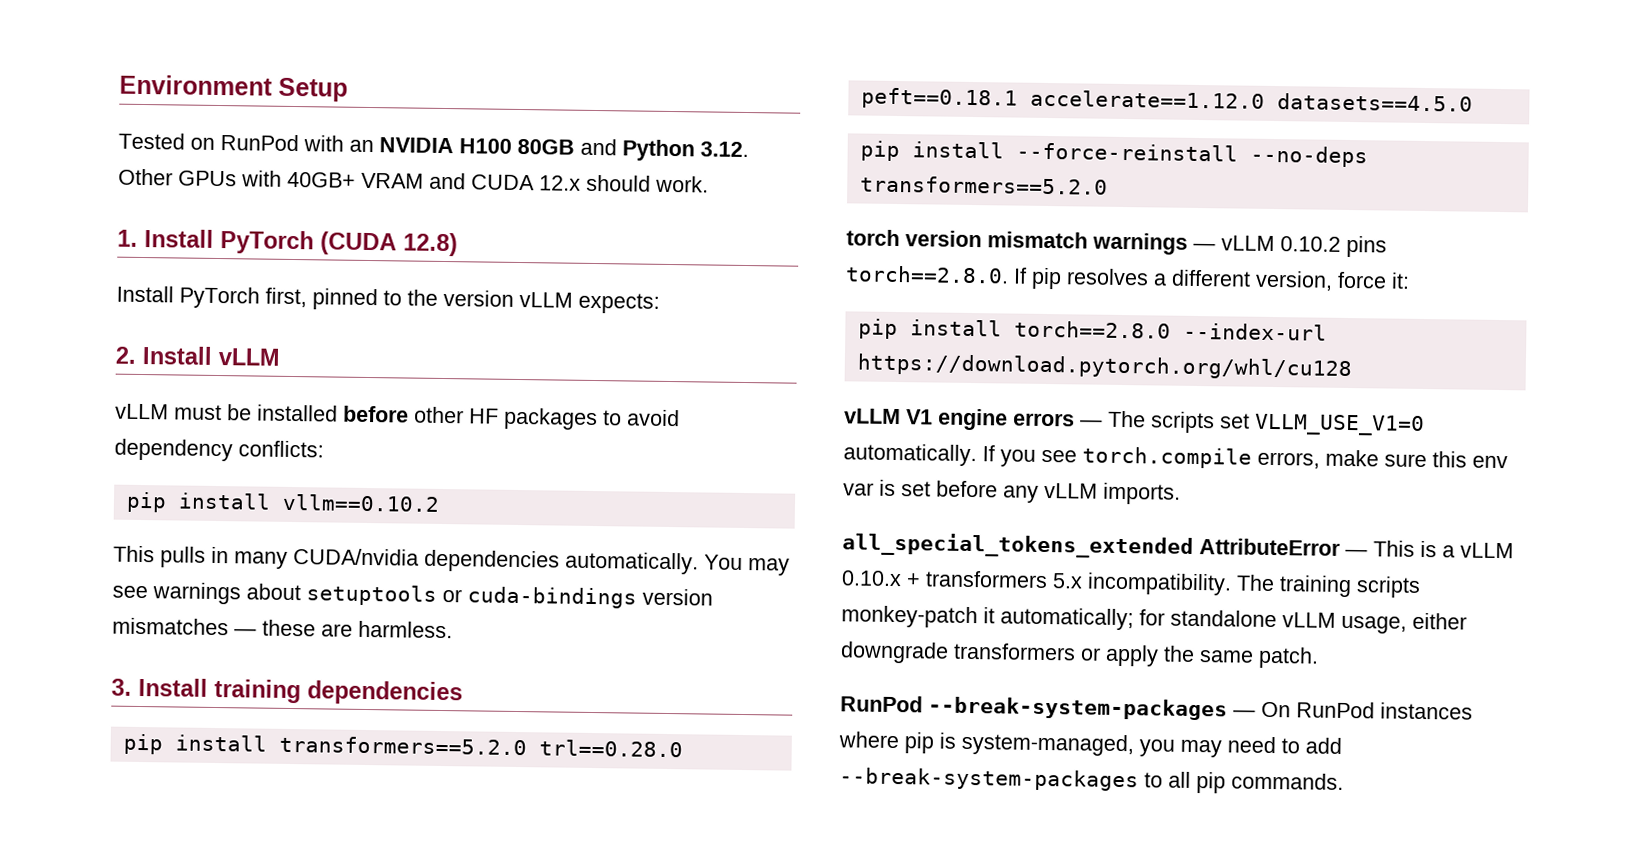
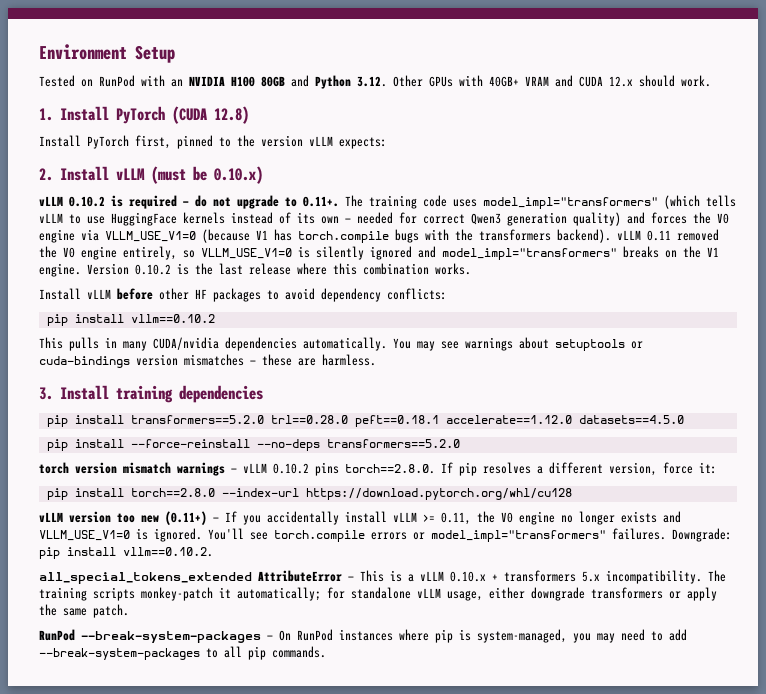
[115,403,338,422] // vLLM must be installed -> [151,166,263,184] [39,195,736,209] [39,212,729,226] [39,229,719,243] [39,246,719,260] [39,263,471,277] [39,288,111,300] (must be 0.10.x) // vLLM 0.10.2 is required — do not upgrade to 0.11+. The training code uses model_impl="transformers" (which tells vLLM to use HuggingFace kernels instead of its own — needed for correct Qwen3 generation quality) and forces the V0 engine via VLLM_USE_V1=0 (because V1 has torch.compile bugs with the transformers backend). vLLM 0.11 removed the V0 engine entirely, so VLLM_USE_V1=0 is silently ignored and model_impl="transformers" breaks on the V1 engine. Version 0.10.2 is the last release where this combination works. // Install vLLM
[906,408,1425,437] [843,443,1508,469] [843,479,1181,505] V1 engine errors — The scripts set VLLM_USE_V1=0 automatically. If you see torch.compile errors, make sure this env var is set before any vLLM imports. -> [69,511,681,525] [39,528,732,542] [39,547,213,559] version too new (0.11+) — If you accidentally install vLLM >= 0.11, the V0 engine no longer exists and VLLM_USE_V1=0 is ignored. You'll see torch.compile errors or model_impl="transformers" failures. Downgrade: pip install vllm==0.10.2.

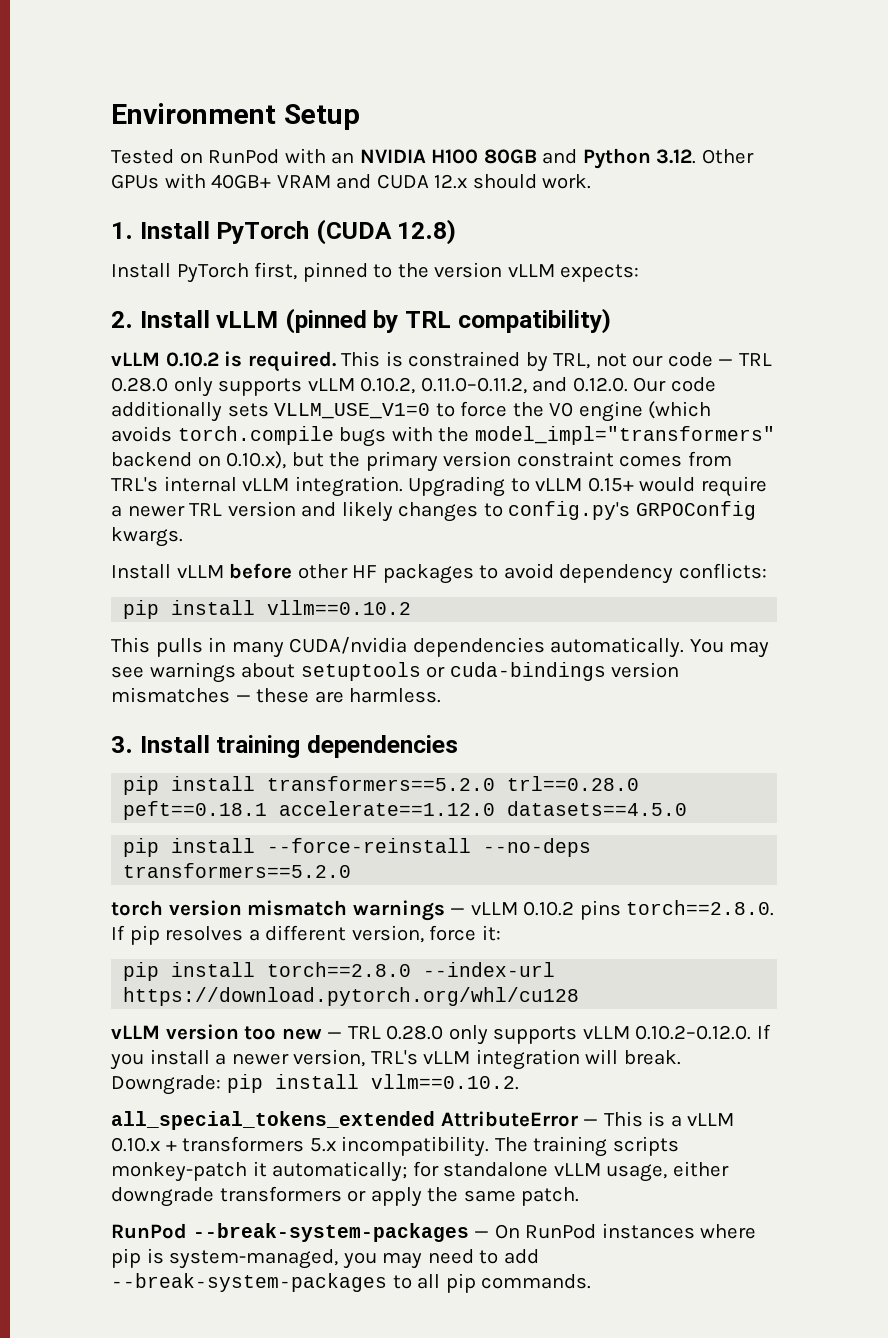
[151,166,263,184] (must be 0.10.x) -> [284,308,611,334] (pinned by TRL compatibility)
[129,195,736,209] [39,212,729,226] [39,229,719,243] [39,246,719,260] [39,263,471,277] required — do not upgrade to 0.11+. The training code uses model_impl="transformers" (which tells vLLM to use HuggingFace kernels instead of its own — needed for correct Qwen3 generation quality) and forces the V0 engine via VLLM_USE_V1=0 (because V1 has torch.compile bugs with the transformers backend). vLLM 0.11 removed the V0 engine entirely, so VLLM_USE_V1=0 is silently ignored and model_impl="transformers" breaks on the V1 engine. Version 0.10.2 is the last release where this combination works. -> [247,351,772,372] [111,377,716,397] [111,401,712,422] [111,426,775,447] [111,451,732,472] [111,476,767,497] [111,501,756,522] [111,527,183,547] required. This is constrained by TRL, not our code — TRL 0.28.0 only supports vLLM 0.10.2, 0.11.0–0.11.2, and 0.12.0. Our code additionally sets VLLM_USE_V1=0 to force the V0 engine (which avoids torch.compile bugs with the model_impl="transformers" backend on 0.10.x), but the primary version constraint comes from TRL's internal vLLM integration. Upgrading to vLLM 0.15+ would require a newer TRL version and likely changes to config.py's GRPOConfig kwargs.
[165,511,681,525] [39,528,666,542] (0.11+) — If you accidentally install vLLM >= 0.11, the V0 engine no longer exists and VLLM_USE_V1=0 is ignored. You'll see torch.compile errors or model_impl="transformers" failures. -> [327,1024,771,1045] [110,1049,681,1070] — TRL 0.28.0 only supports vLLM 0.10.2–0.12.0. If you install a newer version, TRL's vLLM integration will break.

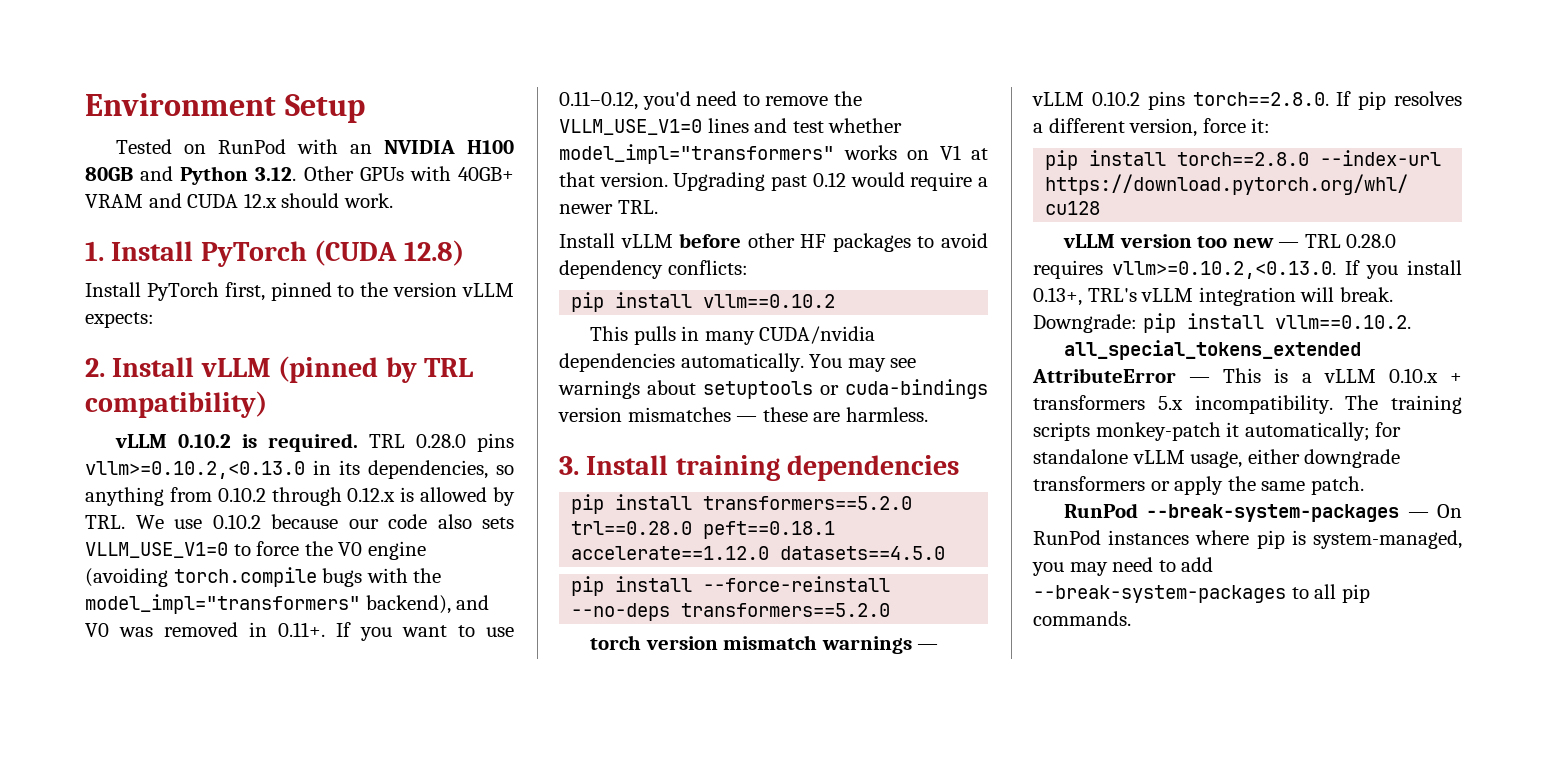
[341,351,772,372] [111,377,716,397] [111,401,222,422] This is constrained by TRL, not our code — TRL 0.28.0 only supports vLLM 0.10.2, 0.11.0–0.11.2, and 0.12.0. Our code additionally -> [368,433,514,452] [85,460,514,479] [85,487,515,506] [85,514,472,529] TRL 0.28.0 pins vllm>=0.10.2,<0.13.0 in its dependencies, so anything from 0.10.2 through 0.12.x is allowed by TRL. We use 0.10.2 because our code also
[648,401,712,419] [111,426,172,442] (which avoids -> [85,568,168,587] (avoiding
[111,451,732,472] [111,476,767,497] [111,501,756,522] [111,527,183,547] backend on 0.10.x), but the primary version constraint comes from TRL's internal vLLM integration. Upgrading to vLLM 0.15+ would require a newer TRL version and likely changes to config.py's GRPOConfig kwargs. -> [365,595,490,614] [85,622,514,641] [559,91,862,110] [559,118,903,135] [559,144,988,164] [559,172,988,191] [559,200,658,214] backend), and V0 was removed in 0.11+. If you want to use 0.11–0.12, you'd need to remove the VLLM_USE_V1=0 lines and test whether model_impl="transformers" works on V1 at that version. Upgrading past 0.12 would require a newer TRL.
[448,1024,771,1045] [110,1049,366,1070] only supports vLLM 0.10.2–0.12.0. If you install a newer version, -> [1033,260,1462,279] [1033,287,1082,306] requires vllm>=0.10.2,<0.13.0. If you install 0.13+,

